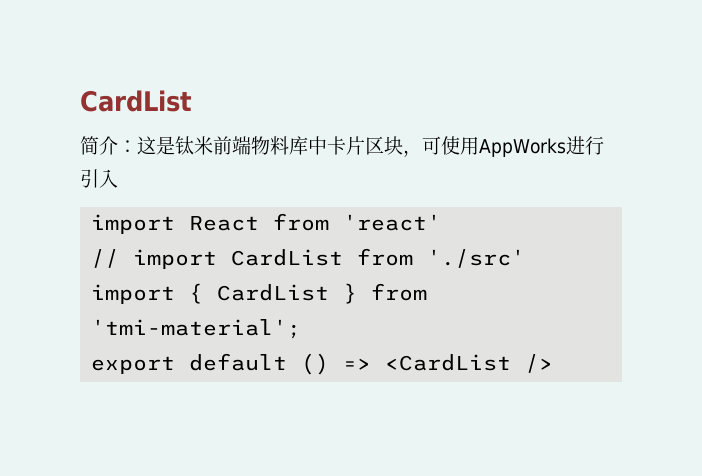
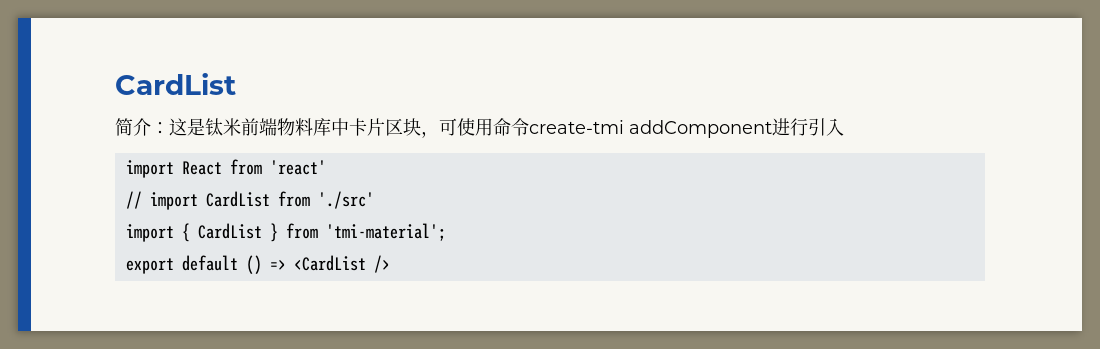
[479,138,566,157] AppWorks -> [493,118,772,138] 命令create-tmi addComponent

